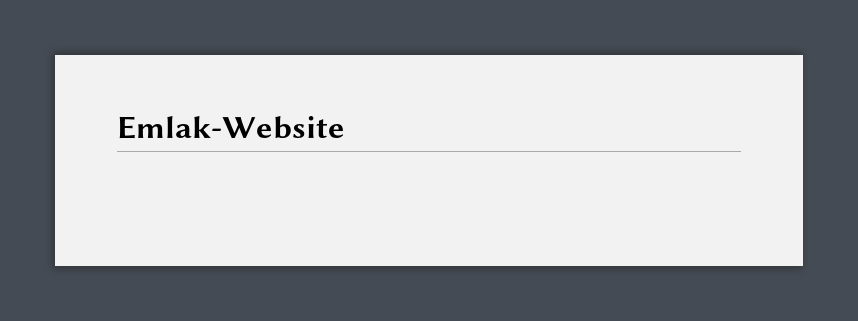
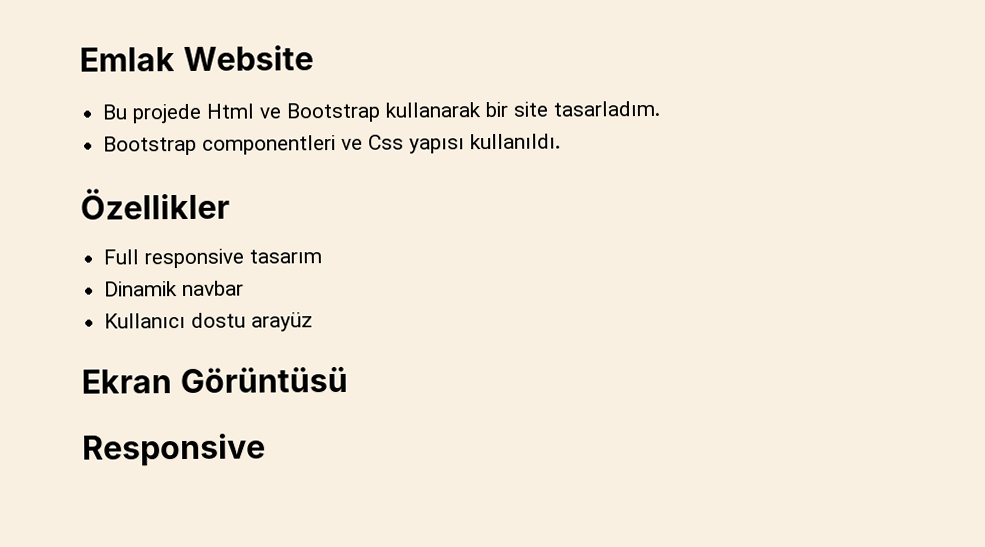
[117,116,345,139] Emlak-Website -> [79,45,314,72] [102,100,661,124] [103,133,562,156] [80,187,230,220] [103,248,323,269] [104,280,245,297] [104,312,314,332] [81,366,348,394] [82,433,266,467] Emlak Website // Bu projede Html ve Bootstrap kullanarak bir site tasarladım. // Bootstrap componentleri ve Css yapısı kullanıldı. // Özellikler // Full responsive tasarım // Dinamik navbar // Kullanıcı dostu arayüz // Ekran Görüntüsü // Responsive

